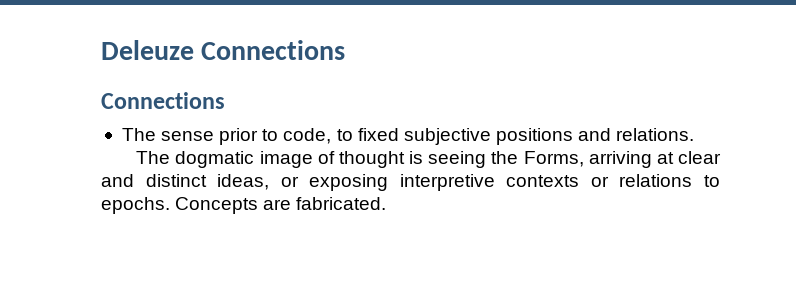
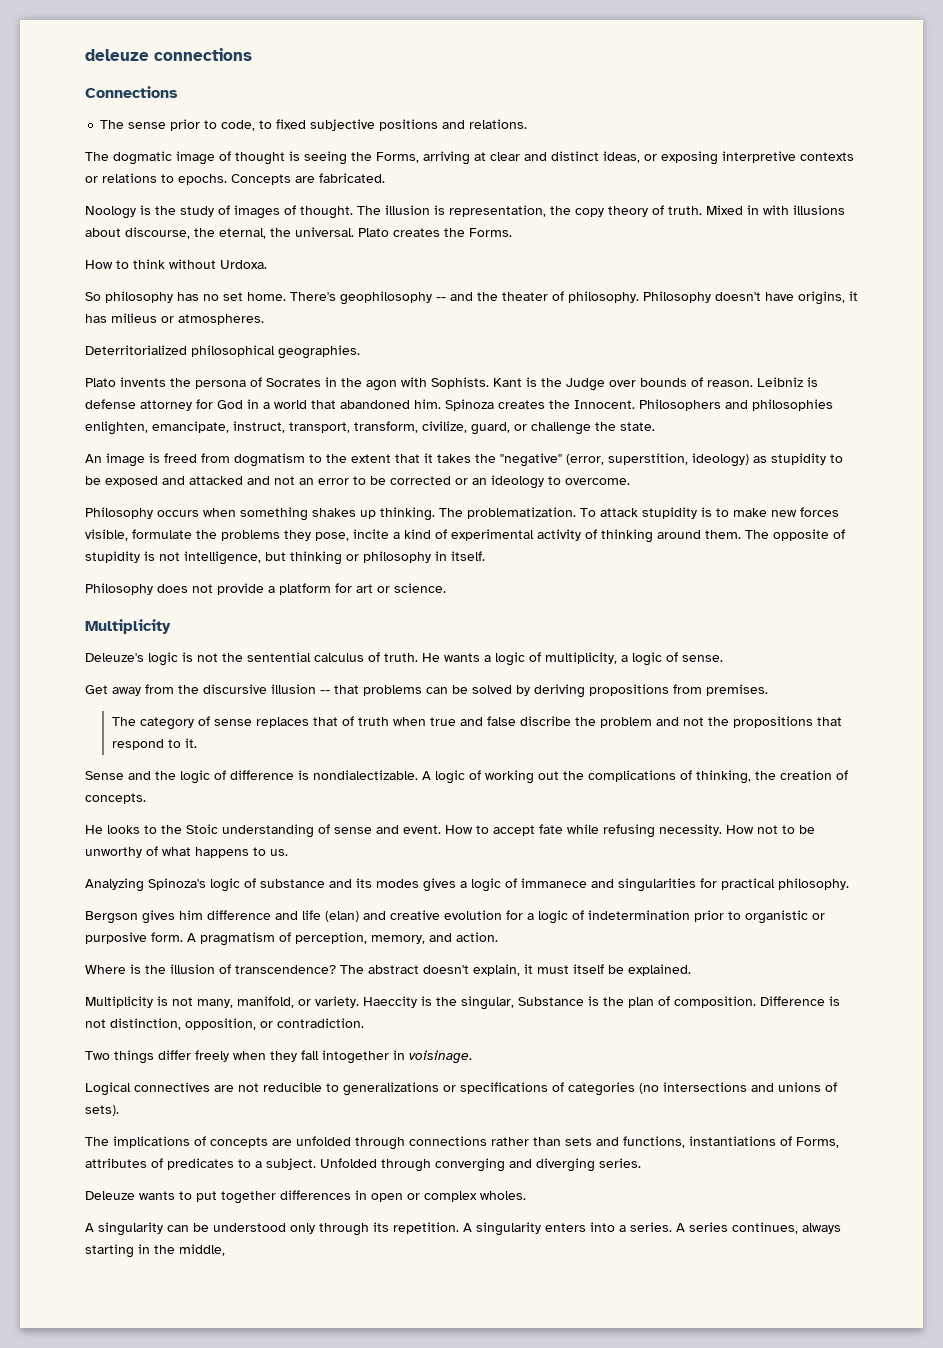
[101,40,346,60] Deleuze Connections -> [85,48,252,61] deleuze connections
(387, 203) none -> [85,205,845,219] [85,227,512,239] [85,259,267,269] [85,291,858,305] [85,313,264,325] [85,345,360,359] [85,377,818,391] [85,399,833,411] [85,421,655,435] [85,453,843,467] [85,475,630,489] [85,507,839,521] [85,529,845,543] [85,551,485,565] [85,583,446,595] [85,619,171,634] [85,652,723,666] [85,684,768,698] [112,716,843,730] [112,738,198,750] [85,770,848,784] [85,793,146,804] [85,824,815,838] [85,846,288,858] [85,878,849,892] [85,910,825,924] [85,932,498,946] [85,964,691,976] [85,996,840,1010] [85,1018,364,1030] [85,1050,472,1064] [85,1082,837,1096] [85,1105,119,1116] [85,1136,839,1150] [85,1158,641,1172] [85,1190,526,1204] [85,1222,841,1236] [85,1244,225,1258] // Noology is the study of images of thought. The illusion is representation, the copy theory of truth. Mixed in with illusions about discourse, the eternal, the universal. Plato creates the Forms. // How to think without Urdoxa. // So philosophy has no set home. There's geophilosophy -- and the theater of philosophy. Philosophy doesn't have origins, it has milieus or atmospheres. // Deterritorialized philosophical geographies. // Plato invents the persona of Socrates in the agon with Sophists. Kant is the Judge over bounds of reason. Leibniz is defense attorney for God in a world that abandoned him. Spinoza creates the Innocent. Philosophers and philosophies enlighten, emancipate, instruct, transport, transform, civilize, guard, or challenge the state. // An image is freed from dogmatism to the extent that it takes the "negative" (error, superstition, ideology) as stupidity to be exposed and attacked and not an error to be corrected or an ideology to overcome. // Philosophy occurs when something shakes up thinking. The problematization. To attack stupidity is to make new forces visible, formulate the problems they pose, incite a kind of experimental activity of thinking around them. The opposite of stupidity is not intelligence, but thinking or philosophy in itself. // Philosophy does not provide a platform for art or science. // Multiplicity // Deleuze's logic is not the sentential calculus of truth. He wants a logic of multiplicity, a logic of sense. // Get away from the discursive illusion -- that problems can be solved by deriving propositions from premises. // The category of sense replaces that of truth when true and false discribe the problem and not the propositions that respond to it. // Sense and the logic of difference is nondialectizable. A logic of working out the complications of thinking, the creation of concepts. // He looks to the Stoic understanding of sense and event. How to accept fate while refusing necessity. How not to be unworthy of what happens to us. // Analyzing Spinoza's logic of substance and its modes gives a logic of immanece and singularities for practical philosophy. // Bergson gives him difference and life (elan) and creative evolution for a logic of indetermination prior to organistic or purposive form. A pragmatism of perception, memory, and action. // Where is the illusion of transcendence? The abstract doesn't explain, it must itself be explained. // Multiplicity is not many, manifold, or variety. Haeccity is the singular, Substance is the plan of composition. Difference is not distinction, opposition, or contradiction. // Two things differ freely when they fall intogether in voisinage. // Logical connectives are not reducible to generalizations or specifications of categories (no intersections and unions of sets). // The implications of concepts are unfolded through connections rather than sets and functions, instantiations of Forms, attributes of predicates to a subject. Unfolded through converging and diverging series. // Deleuze wants to put together differences in open or complex wholes. // A singularity can be understood only through its repetition. A singularity enters into a series. A series continues, always starting in the middle,

